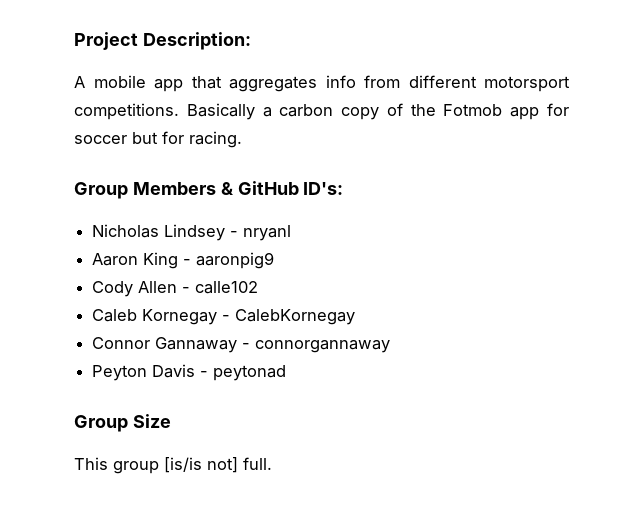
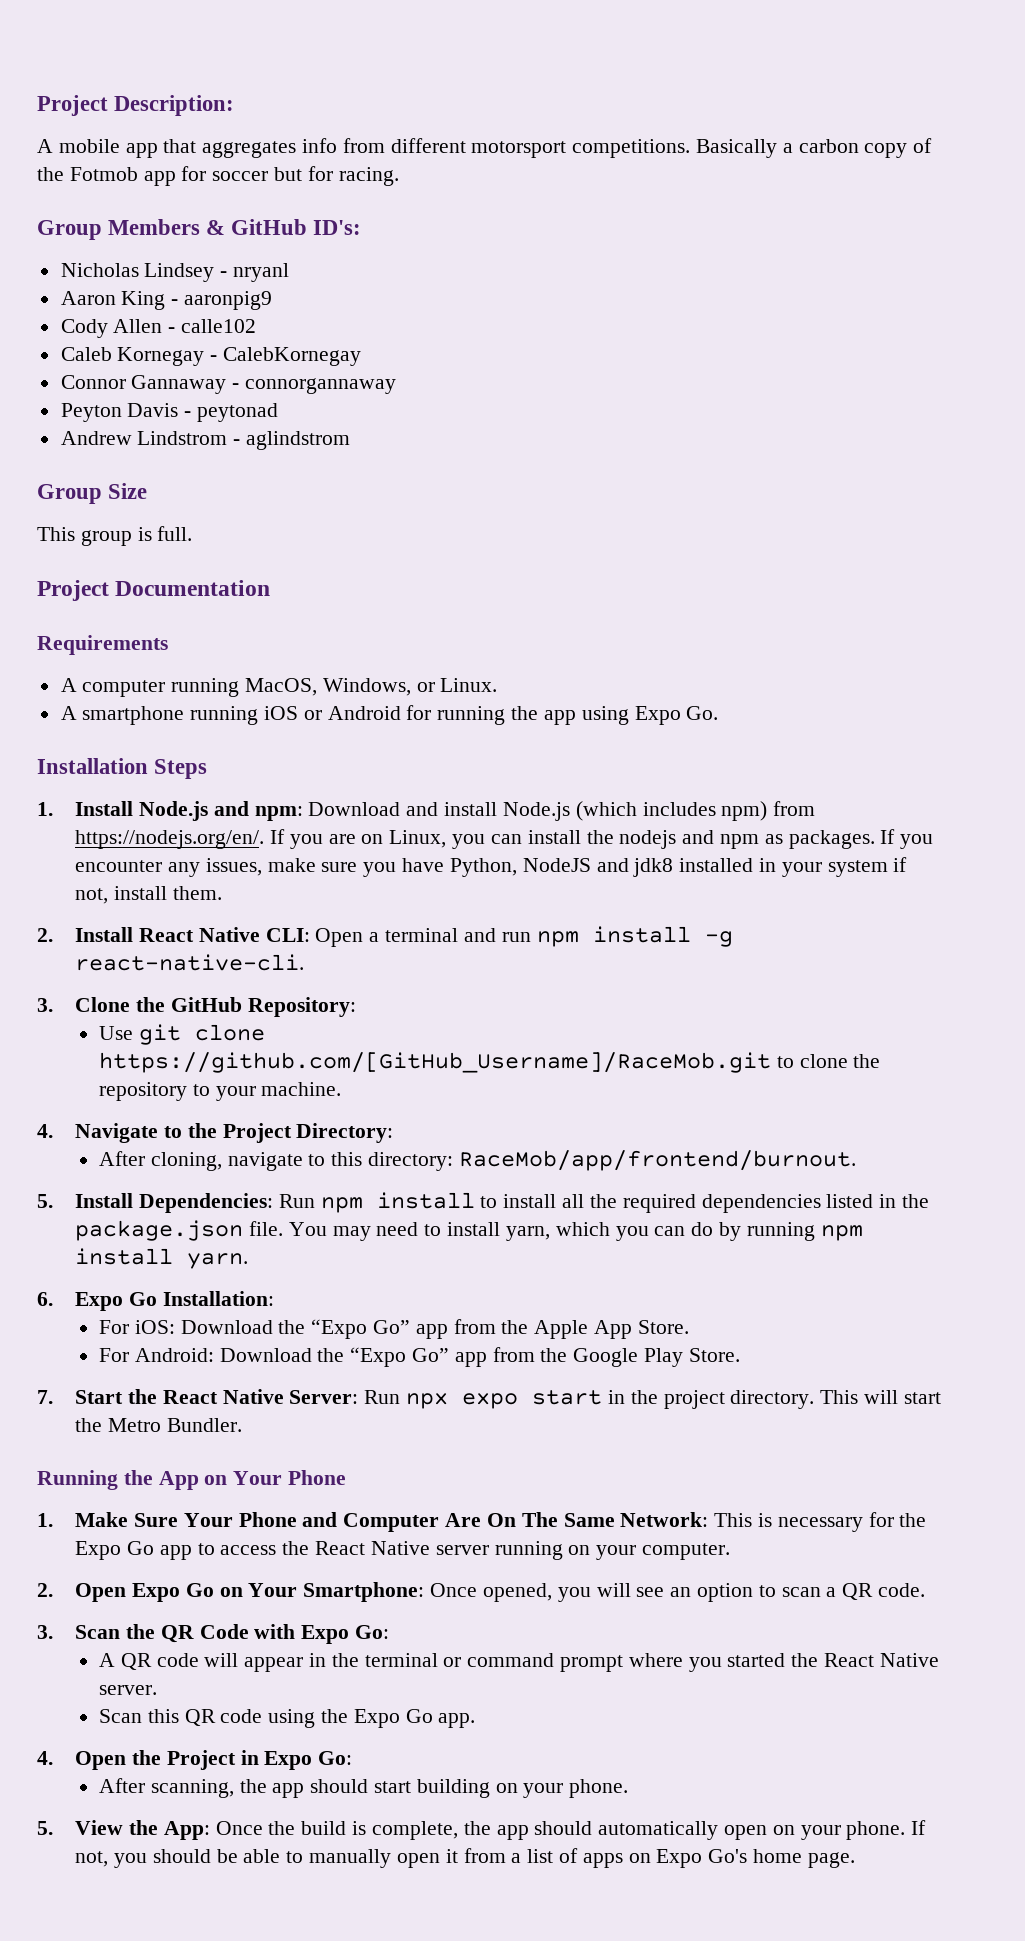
(287, 373) none -> [60,431,351,450] // Andrew Lindstrom - aglindstrom
[164,457,238,473] [is/is not] -> [137,527,152,541] is
(272, 463) none -> [37,580,271,601] [37,635,168,655] [60,678,498,697] [60,705,719,725] [37,758,208,779] [37,801,816,821] [75,829,934,849] [75,857,908,877] [75,886,222,904] [37,926,733,947] [75,954,305,971] [37,997,356,1017] [98,1024,265,1045] [98,1052,881,1073] [98,1082,342,1101] [37,1123,394,1143] [98,1150,856,1171] [37,1192,929,1213] [75,1220,863,1241] [75,1248,249,1269] [37,1291,274,1311] [98,1319,689,1339] [98,1347,740,1367] [37,1389,941,1409] [75,1418,242,1432] [37,1470,347,1490] [37,1512,927,1532] [75,1541,730,1560] [37,1582,925,1602] [37,1624,390,1644] [98,1653,939,1672] [98,1685,157,1695] [98,1709,476,1728] [37,1750,353,1770] [98,1778,629,1798] [37,1820,927,1840] [75,1848,855,1868] // Project Documentation // Requirements // A computer running MacOS, Windows, or Linux. // A smartphone running iOS or Android for running the app using Expo Go. // Installation Steps // 1. Install Node.js and npm: Download and install Node.js (which includes npm) from https://nodejs.org/en/. If you are on Linux, you can install the nodejs and npm as packages. If you encounter any issues, make sure you have Python, NodeJS and jdk8 installed in your system if not, install them. // 2. Install React Native CLI: Open a terminal and run npm install -g react-native-cli. // 3. Clone the GitHub Repository: // Use git clone https://github.com/[GitHub_Username]/RaceMob.git to clone the repository to your machine. // 4. Navigate to the Project Directory: // After cloning, navigate to this directory: RaceMob/app/frontend/burnout. // 5. Install Dependencies: Run npm install to install all the required dependencies listed in the package.json file. You may need to install yarn, which you can do by running npm install yarn. // 6. Expo Go Installation: // For iOS: Download the “Expo Go” app from the Apple App Store. // For Android: Download the “Expo Go” app from the Google Play Store. // 7. Start the React Native Server: Run npx expo start in the project directory. This will start the Metro Bundler. // Running the App on Your Phone // 1. Make Sure Your Phone and Computer Are On The Same Network: This is necessary for the Expo Go app to access the React Native server running on your computer. // 2. Open Expo Go on Your Smartphone: Once opened, you will see an option to scan a QR code. // 3. Scan the QR Code with Expo Go: // A QR code will appear in the terminal or command prompt where you started the React Native server. // Scan this QR code using the Expo Go app. // 4. Open the Project in Expo Go: // After scanning, the app should start building on your phone. // 5. View the App: Once the build is complete, the app should automatically open on your phone. If not, you should be able to manually open it from a list of apps on Expo Go's home page.

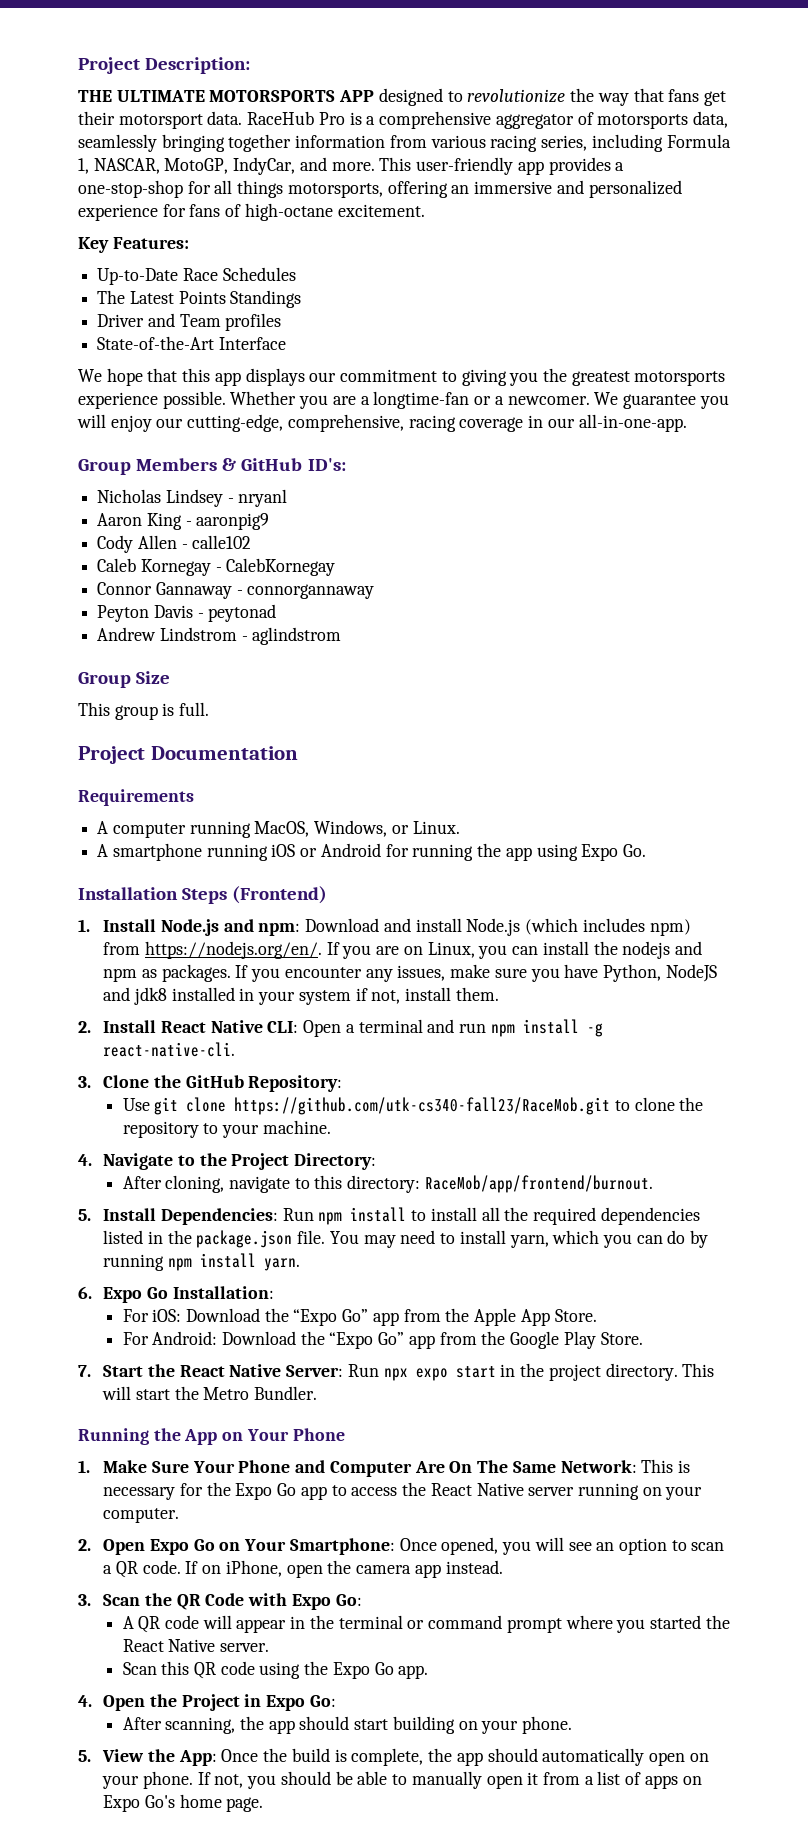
[37,138,933,158] [37,166,399,186] A mobile app that aggregates info from different motorsport competitions. Basically a carbon copy of the Fotmob app for soccer but for racing. -> [78,88,726,106] [78,111,728,129] [78,134,731,152] [78,157,625,175] [78,180,682,198] [78,203,425,221] [78,237,189,253] [97,267,296,285] [97,290,302,308] [97,313,282,331] [97,336,286,350] [78,368,726,386] [78,391,729,409] [77,414,687,432] THE ULTIMATE MOTORSPORTS APP designed to revolutionize the way that fans get their motorsport data. RaceHub Pro is a comprehensive aggregator of motorsports data, seamlessly bringing together information from various racing series, including Formula 1, NASCAR, MotoGP, IndyCar, and more. This user-friendly app provides a one-stop-shop for all things motorsports, offering an immersive and personalized experience for fans of high-octane excitement. // Key Features: // Up-to-Date Race Schedules // The Latest Points Standings // Driver and Team profiles // State-of-the-Art Interface // We hope that this app displays our commitment to giving you the greatest motorsports experience possible. Whether you are a longtime-fan or a newcomer. We guarantee you will enjoy our cutting-edge, comprehensive, racing coverage in our all-in-one-app.
(208, 769) none -> [232,886,328,904] (Frontend)
[98,1052,771,1073] https://github.com/[GitHub_Username]/RaceMob.git -> [234,1097,611,1115] https://github.com/utk-cs340-fall23/RaceMob.git
(925, 1590) none -> [185,1560,503,1578] If on iPhone, open the camera app instead.

